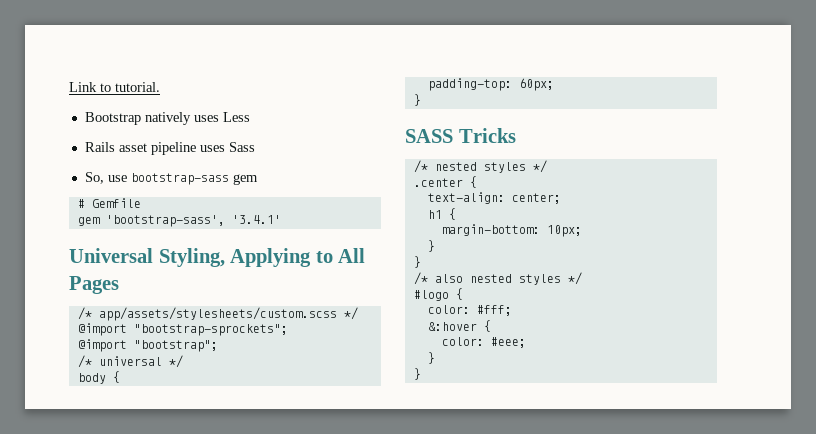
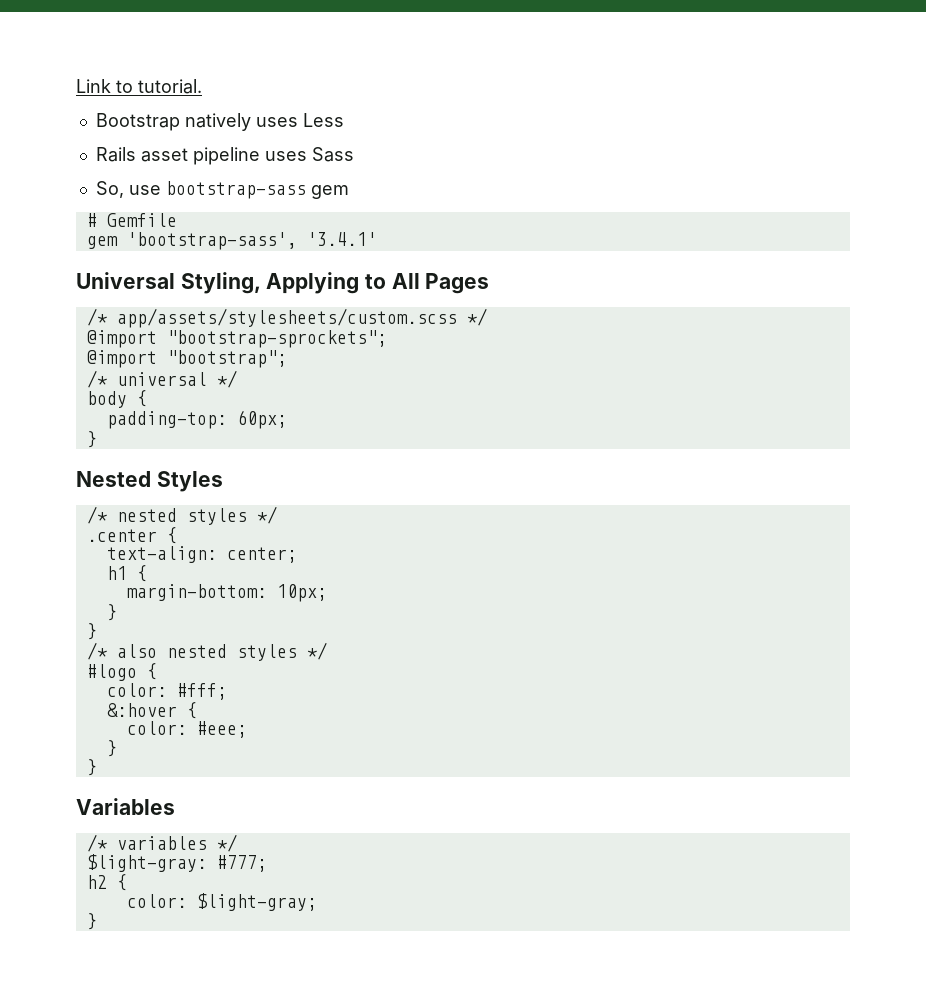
[405,128,516,143] SASS Tricks -> [76,471,223,492] Nested Styles
(421, 374) none -> [76,798,175,815] [86,834,237,852] [86,854,267,872] [86,874,127,891] [126,893,317,911] [86,913,97,930] // Variables // /* variables */ // $light-gray: #777; // h2 { // color: $light-gray; // }

